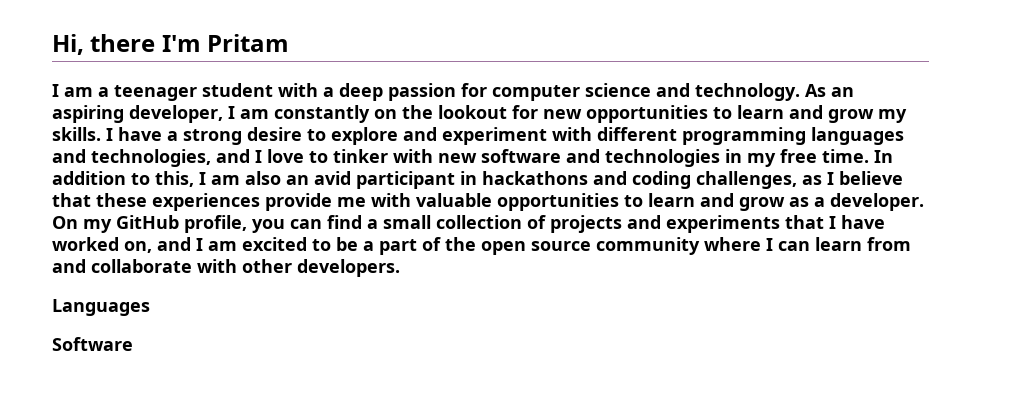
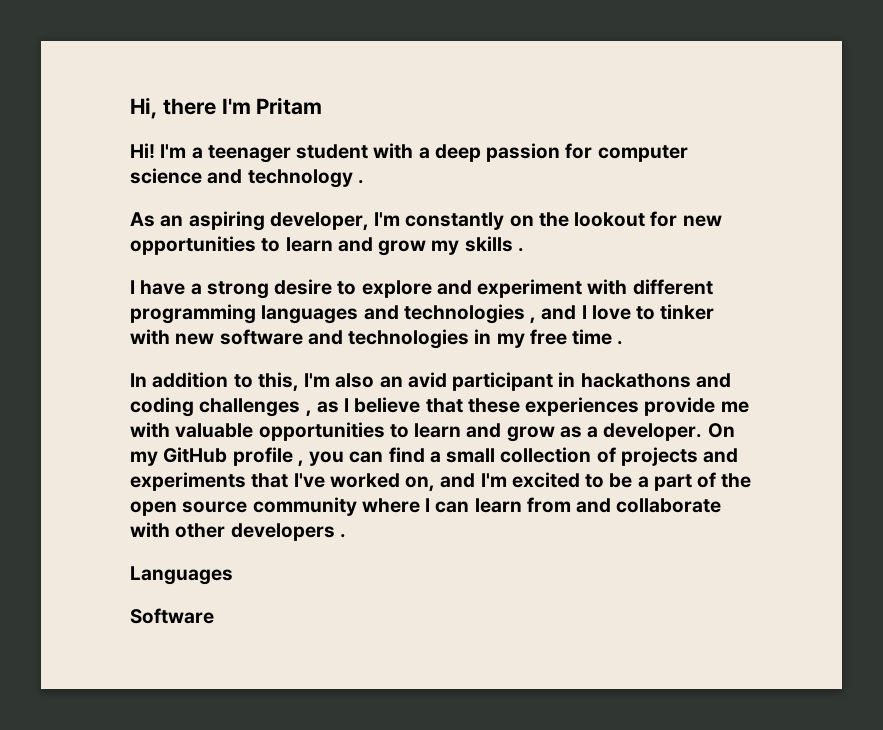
[52,84,93,97] I am -> [130,143,187,159] Hi! I'm
[695,83,800,101] technology. -> [247,169,364,188] technology . //
[228,106,269,119] I am -> [374,212,401,226] I'm
[52,127,101,141] skills. -> [464,236,524,252] skills . //
[91,149,211,167] technologies, -> [403,304,537,324] technologies ,
[822,149,869,163] time. -> [572,329,624,345] time . //
[199,172,240,185] I am -> [304,373,331,387] I'm
[696,171,797,189] challenges, -> [199,398,312,417] challenges ,
[184,215,247,233] profile, -> [232,447,304,467] profile ,
[829,215,885,229] I have -> [293,473,325,488] I've
[196,238,237,251] I am -> [480,473,507,487] I'm
[297,259,400,277] developers. -> [230,523,346,541] developers .

